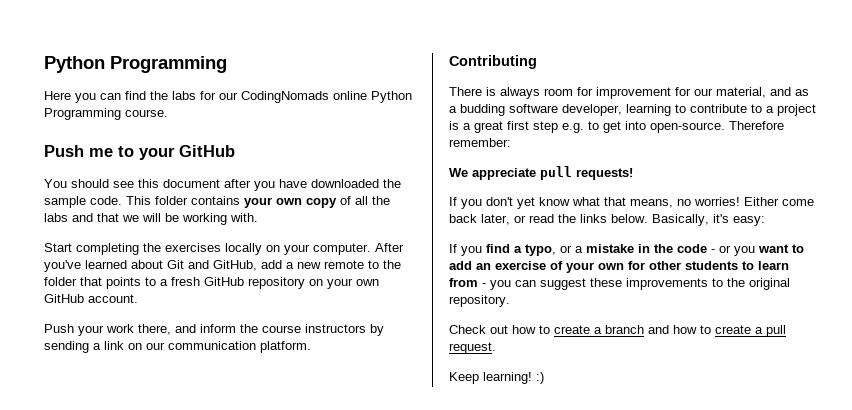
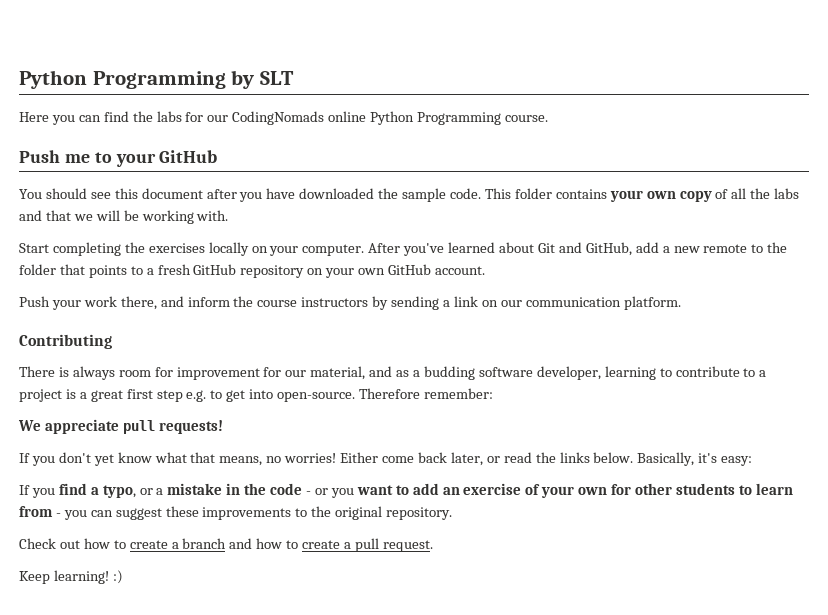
[44,56,227,73] Python Programming -> [19,70,294,89] Python Programming by SLT

